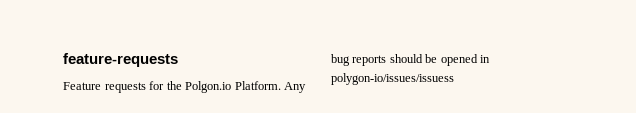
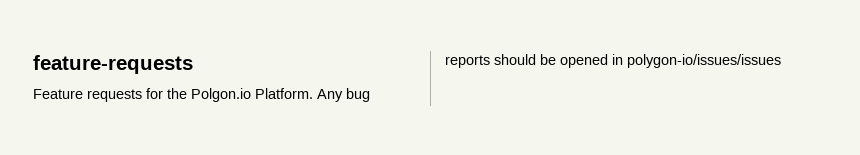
[331,73,454,85] polygon-io/issues/issuess -> [627,54,781,68] polygon-io/issues/issues

